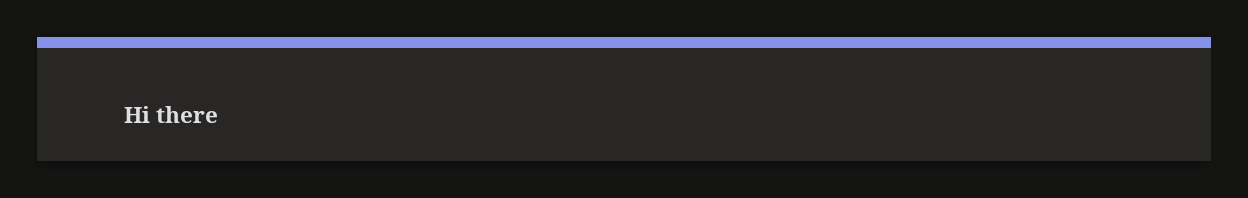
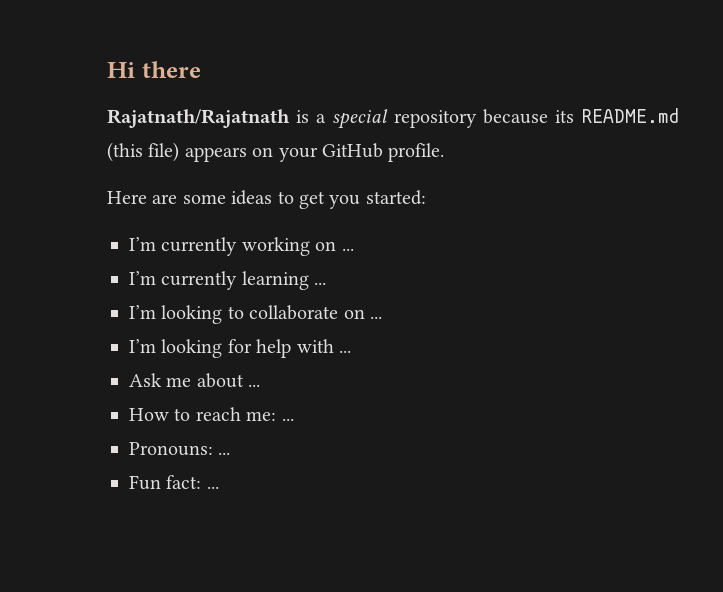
(219, 114) none -> [107,108,679,129] [107,142,445,162] [107,190,426,209] [129,237,354,256] [129,271,327,290] [129,305,382,324] [129,339,351,358] [129,373,261,388] [129,407,294,421] [129,442,231,456] [129,475,219,490] // Rajatnath/Rajatnath is a special repository because its README.md (this file) appears on your GitHub profile. // Here are some ideas to get you started: // I’m currently working on ... // I’m currently learning ... // I’m looking to collaborate on ... // I’m looking for help with ... // Ask me about ... // How to reach me: ... // Pronouns: ... // Fun fact: ...

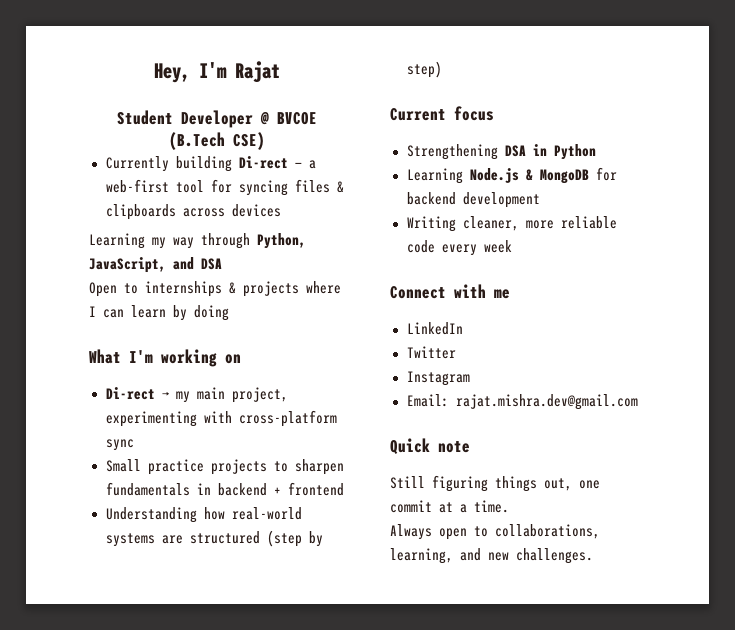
[107,61,201,78] [107,108,679,129] [107,142,445,162] [107,190,426,209] [129,237,354,256] [129,271,327,290] [129,305,382,324] [129,339,351,358] [129,373,261,388] [129,407,294,421] [129,442,231,456] [129,475,219,490] Hi there // Rajatnath/Rajatnath is a special repository because its README.md (this file) appears on your GitHub profile. // Here are some ideas to get you started: // I’m currently working on ... // I’m currently learning ... // I’m looking to collaborate on ... // I’m looking for help with ... // Ask me about ... // How to reach me: ... // Pronouns: ... // Fun fact: ... -> [154,61,280,83] [117,110,317,128] [169,132,265,150] [105,156,316,172] [105,179,344,196] [105,204,281,220] [89,233,306,249] [89,257,222,273] [89,281,341,297] [89,305,229,321] [89,349,241,367] [105,387,288,403] [105,410,337,427] [105,439,134,451] [105,459,344,475] [105,482,344,496] [105,507,302,523] [105,530,323,547] [406,61,442,78] [390,106,494,121] [406,144,596,160] [406,167,617,184] [406,192,540,208] [406,216,617,232] [406,240,512,256] [390,284,510,299] [406,322,463,335] [406,346,456,359] [406,371,470,386] [406,394,638,410] [390,438,470,455] [390,475,600,492] [390,500,509,513] [390,524,600,540] [390,548,593,564] Hey, I'm Rajat // Student Developer @ BVCOE (B.Tech CSE) // Currently building Di-rect — a web-first tool for syncing files & clipboards across devices // Learning my way through Python, JavaScript, and DSA // Open to internships & projects where I can learn by doing // What I'm working on // Di-rect → my main project, experimenting with cross-platform sync // Small practice projects to sharpen fundamentals in backend + frontend // Understanding how real-world systems are structured (step by step) // Current focus // Strengthening DSA in Python // Learning Node.js & MongoDB for backend development // Writing cleaner, more reliable code every week // Connect with me // LinkedIn // Twitter // Instagram // Email: rajat.mishra.dev@gmail.com // Quick note // Still figuring things out, one commit at a time. // Always open to collaborations, learning, and new challenges.

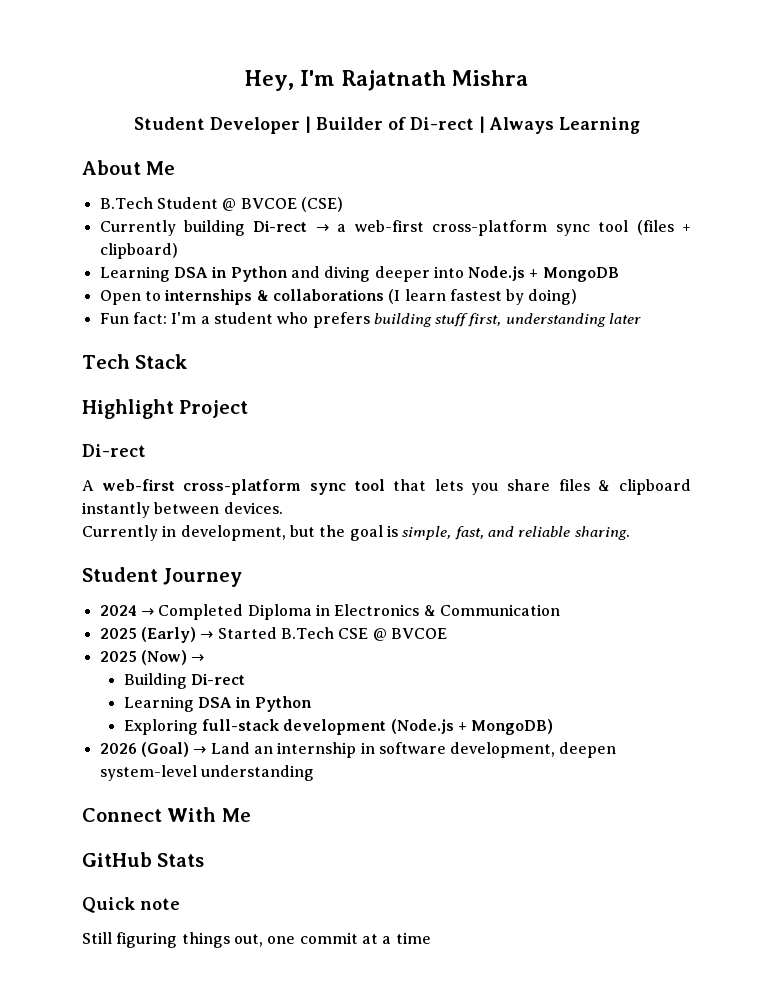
[235,61,280,83] Rajat -> [341,70,529,91] Rajatnath Mishra
[260,112,317,125] [169,132,265,150] @ BVCOE (B.Tech CSE) -> [304,116,640,134] [82,160,176,175] [99,197,343,212] | Builder of Di-rect | Always Learning // About Me // B.Tech Student @ BVCOE (CSE)
[294,162,302,168] — -> [315,224,329,232] →
[175,179,344,196] [105,204,281,220] [89,233,306,249] [89,257,222,273] [89,281,341,297] [89,305,229,321] [89,349,241,367] [105,387,288,403] [105,410,337,427] [105,439,134,451] [105,459,344,475] [105,482,344,496] [105,507,302,523] [105,530,323,547] [406,61,442,78] [390,106,494,121] [406,144,596,160] [406,167,617,184] [406,192,540,208] [406,216,617,232] [406,240,512,256] [390,284,510,299] [406,322,463,335] [406,346,456,359] [406,371,470,386] [406,394,638,410] tool for syncing files & clipboards across devices // Learning my way through Python, JavaScript, and DSA // Open to internships & projects where I can learn by doing // What I'm working on // Di-rect → my main project, experimenting with cross-platform sync // Small practice projects to sharpen fundamentals in backend + frontend // Understanding how real-world systems are structured (step by step) // Current focus // Strengthening DSA in Python // Learning Node.js & MongoDB for backend development // Writing cleaner, more reliable code every week // Connect with me // LinkedIn // Twitter // Instagram // Email: rajat.mishra.dev@gmail.com -> [432,220,692,236] [99,243,178,259] [99,266,619,282] [99,289,578,305] [99,312,642,328] [82,354,188,369] [82,399,249,419] [82,444,146,457] [82,479,691,495] [82,502,283,518] [82,525,630,541] [82,567,243,587] [99,604,560,620] [99,627,447,643] [99,650,205,665] [123,673,246,689] [123,696,312,712] [123,719,554,735] [99,742,617,758] [99,765,314,781] [82,807,251,822] [82,852,205,867] cross-platform sync tool (files + clipboard) // Learning DSA in Python and diving deeper into Node.js + MongoDB // Open to internships & collaborations (I learn fastest by doing) // Fun fact: I'm a student who prefers building stuff first, understanding later // Tech Stack // Highlight Project // Di-rect // A web-first cross-platform sync tool that lets you share files & clipboard instantly between devices. // Currently in development, but the goal is simple, fast, and reliable sharing. // Student Journey // 2024 → Completed Diploma in Electronics & Communication // 2025 (Early) → Started B.Tech CSE @ BVCOE // 2025 (Now) → // Building Di-rect // Learning DSA in Python // Exploring full-stack development (Node.js + MongoDB) // 2026 (Goal) → Land an internship in software development, deepen system-level understanding // Connect With Me // GitHub Stats
[474,500,509,513] [390,524,600,540] [390,548,593,564] time. // Always open to collaborations, learning, and new challenges. -> [395,932,431,944] time

